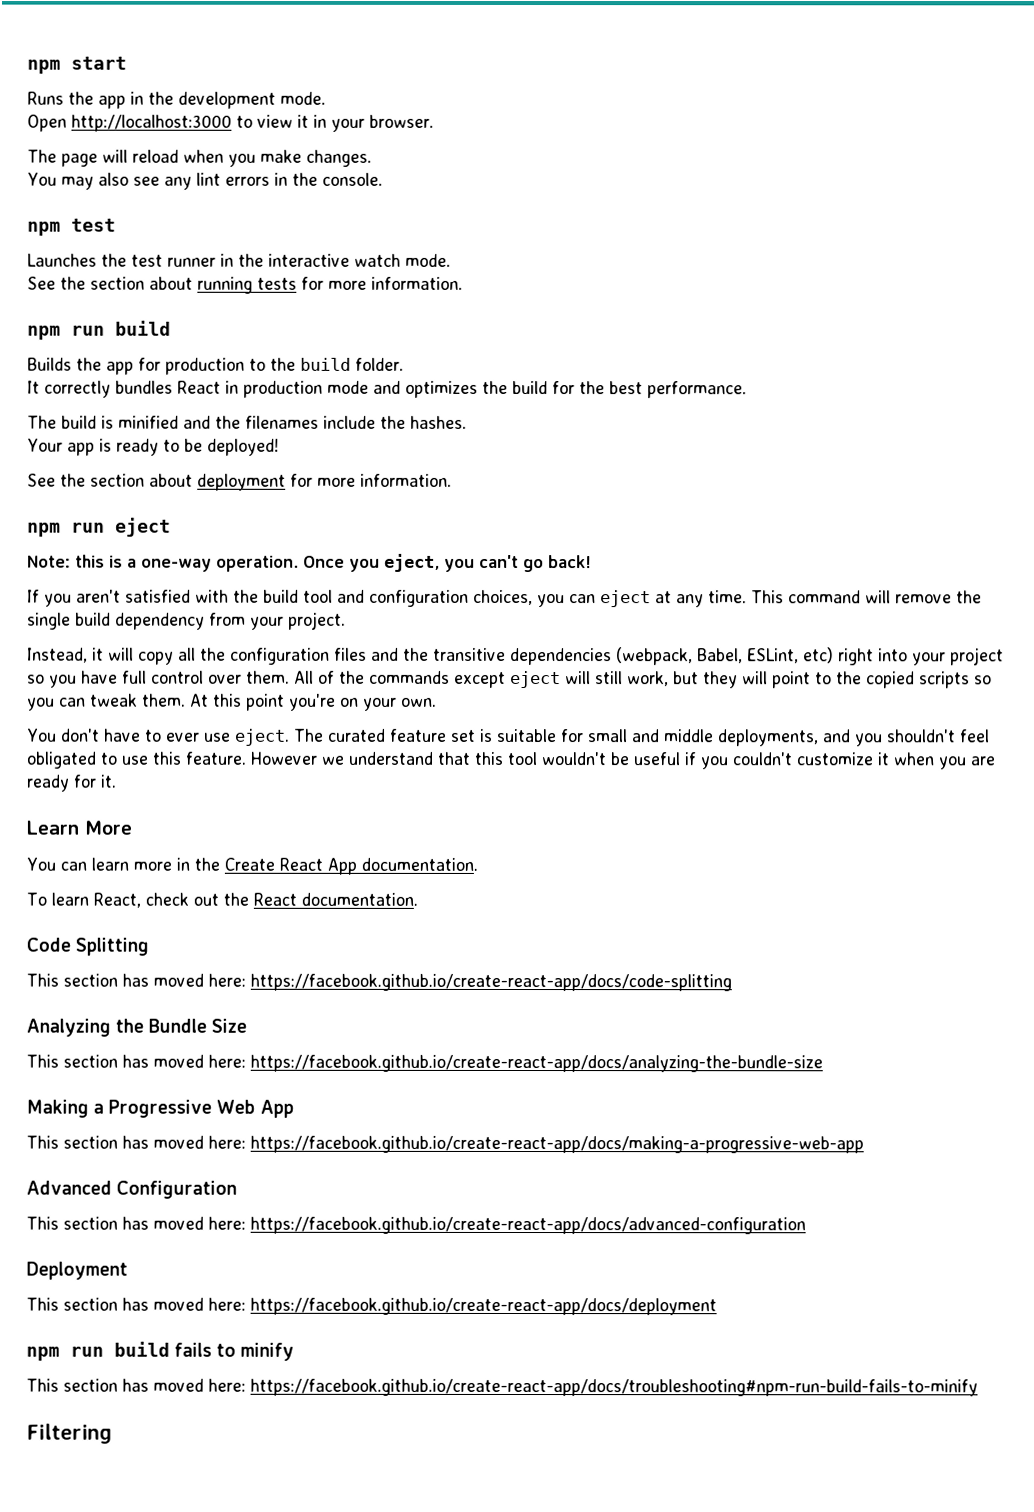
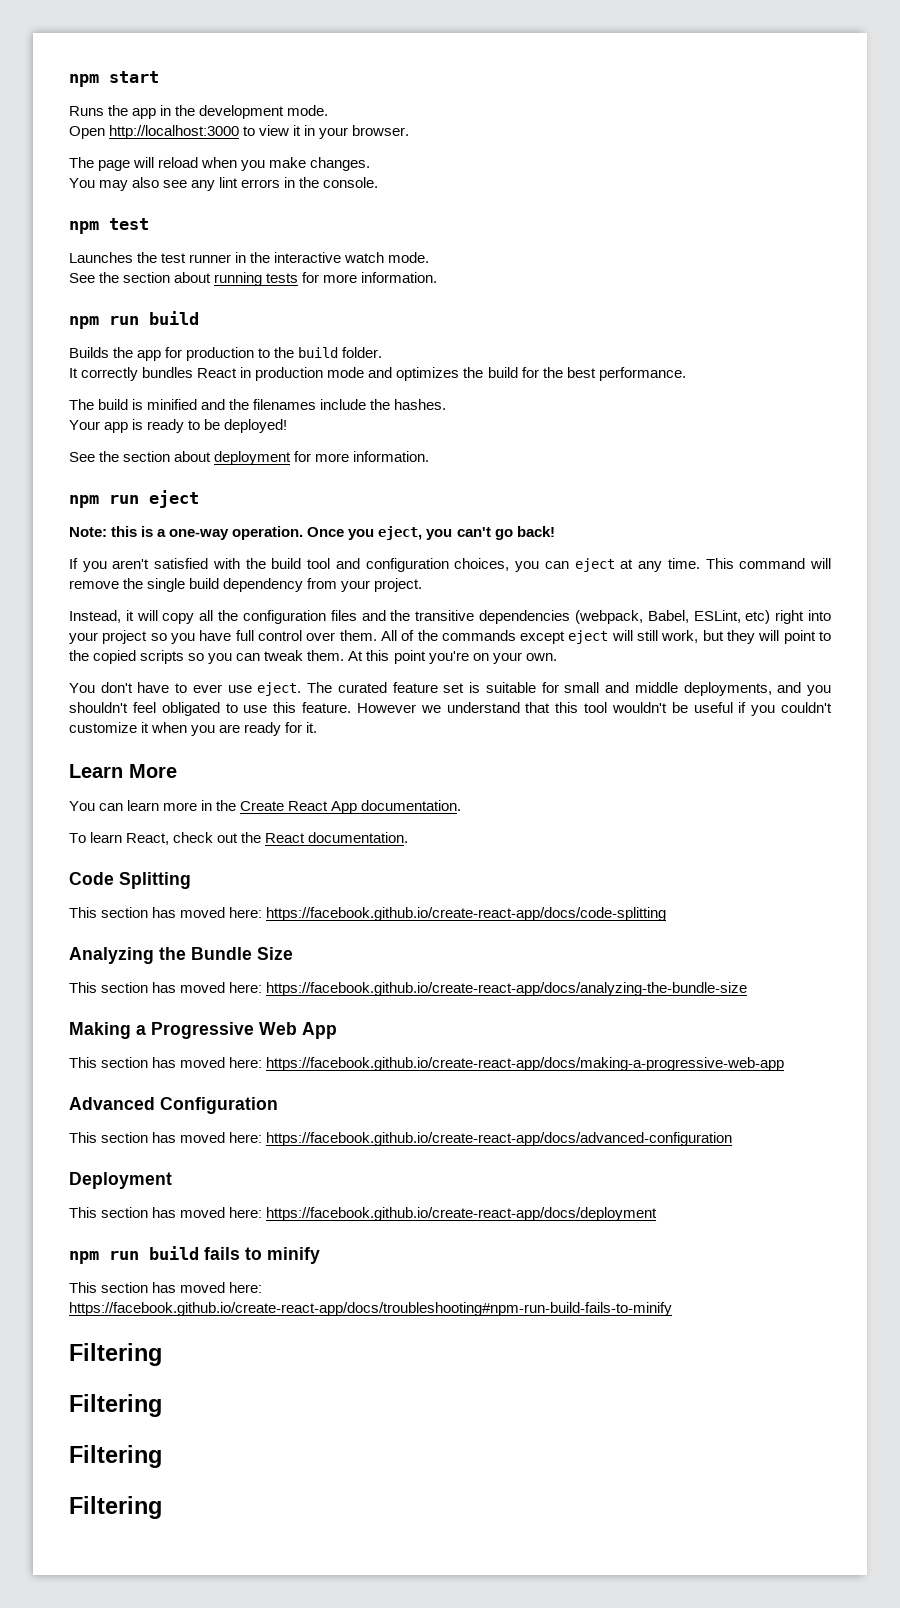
(112, 1433) none -> [69,1394,162,1417] [69,1445,162,1468] [69,1496,162,1519] // Filtering // Filtering // Filtering

